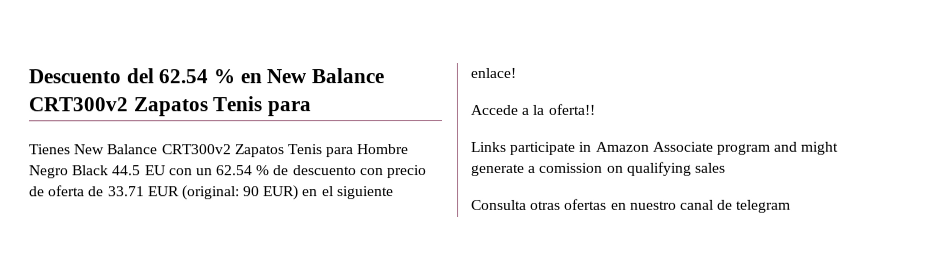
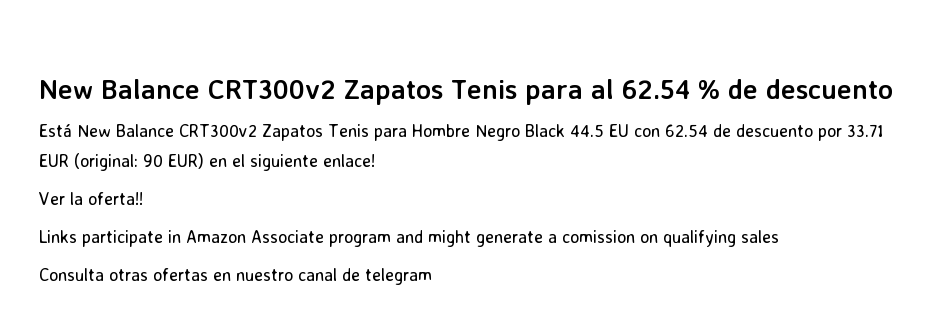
[28,68,385,84] [28,96,312,117] [29,144,71,155] Descuento del 62.54 % en New Balance CRT300v2 Zapatos Tenis para // Tienes -> [39,79,893,105] [39,124,72,137] New Balance CRT300v2 Zapatos Tenis para al 62.54 % de descuento // Está
[195,165,428,179] [29,185,105,197] un 62.54 % de descuento con precio de oferta de -> [664,124,842,141] 62.54 de descuento por
[470,104,530,115] Accede a -> [39,192,65,205] Ver

